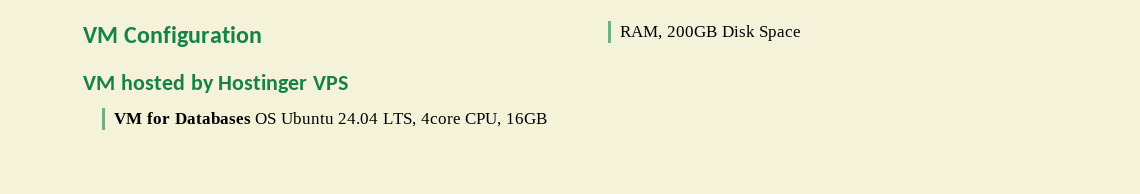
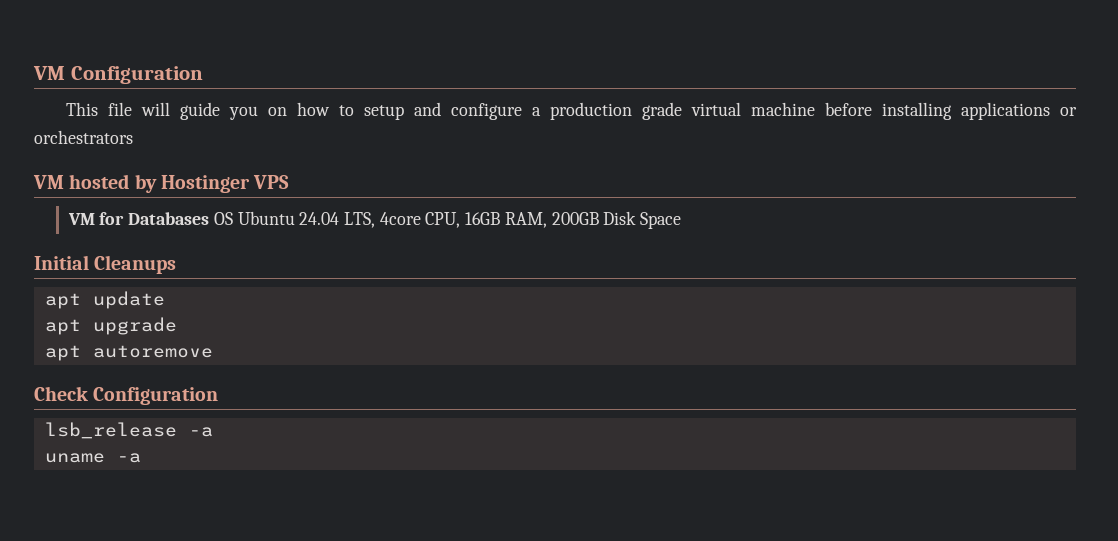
(263, 36) none -> [65,102,1077,120] [34,130,133,144] // This file will guide you on how to setup and configure a production grade virtual machine before installing applications or orchestrators
(802, 33) none -> [34,255,177,274] [44,291,165,309] [44,317,177,335] [44,345,213,361] [34,386,219,405] [44,422,213,439] [44,453,141,463] // Initial Cleanups // apt update // apt upgrade // apt autoremove // Check Configuration // lsb_release -a // uname -a

